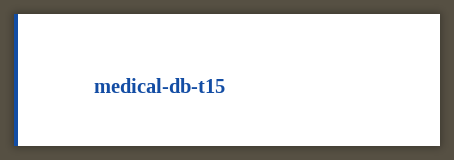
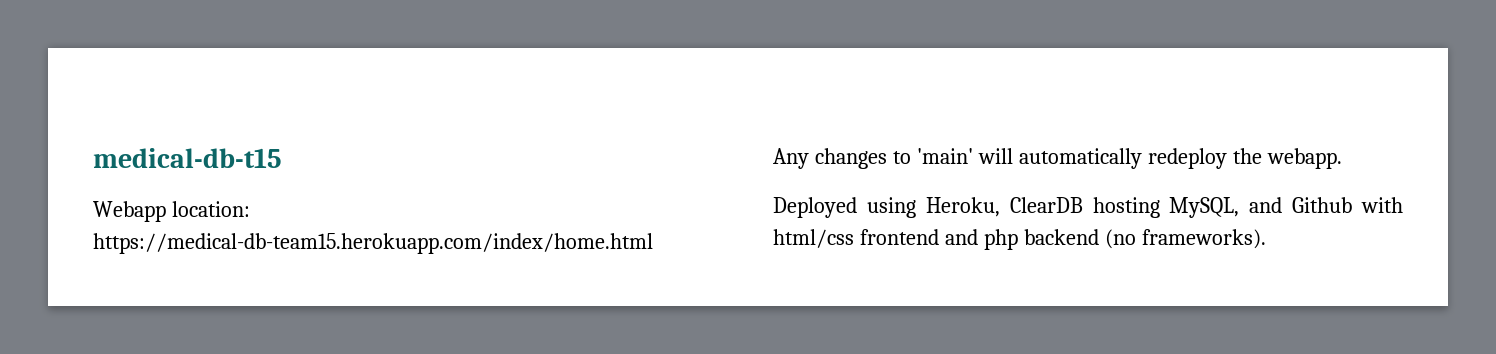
(225, 85) none -> [93,201,250,222] [93,233,653,254] [773,148,1342,169] [773,197,1403,218] [773,229,1266,250] // Webapp location: https://medical-db-team15.herokuapp.com/index/home.html // Any changes to 'main' will automatically redeploy the webapp. // Deployed using Heroku, ClearDB hosting MySQL, and Github with html/css frontend and php backend (no frameworks).

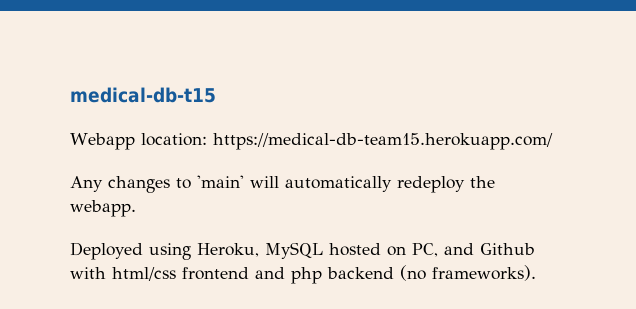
[93,233,653,254] https://medical-db-team15.herokuapp.com/index/home.html -> [212,133,553,150] https://medical-db-team15.herokuapp.com/
[1009,197,1240,218] ClearDB hosting MySQL, -> [265,242,438,259] MySQL hosted on PC,

